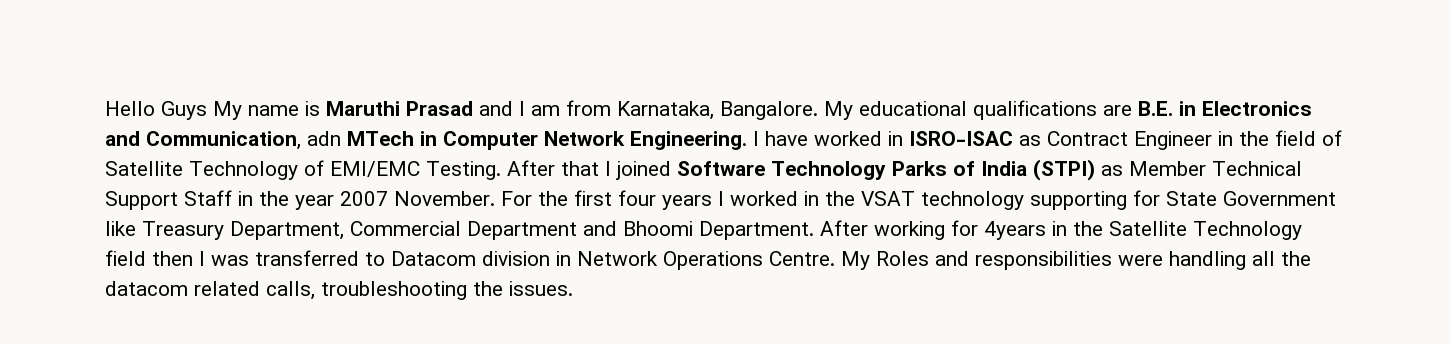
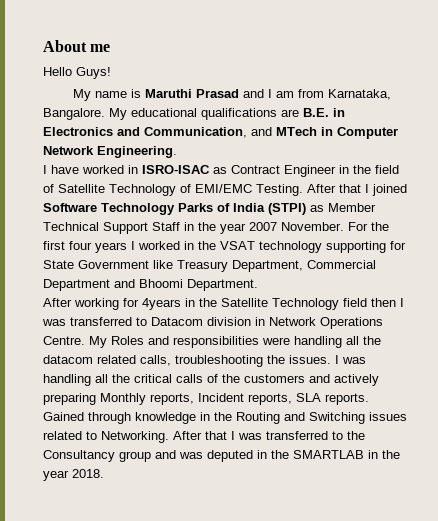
[105,101,207,120] Hello Guys -> [43,40,111,52] [43,67,111,79] About me // Hello Guys! //
[307,131,341,146] adn -> [251,127,272,136] and
(747, 140) none -> (177, 152) //
(814, 230) none -> (258, 285) //
(573, 288) none -> [335,355,366,364] [43,374,379,386] [43,393,369,405] [43,412,407,424] [43,431,365,443] [43,450,400,462] [43,469,104,481] I was handling all the critical calls of the customers and actively preparing Monthly reports, Incident reports, SLA reports. Gained through knowledge in the Routing and Switching issues related to Networking. After that I was transferred to the Consultancy group and was deputed in the SMARTLAB in the year 2018.

